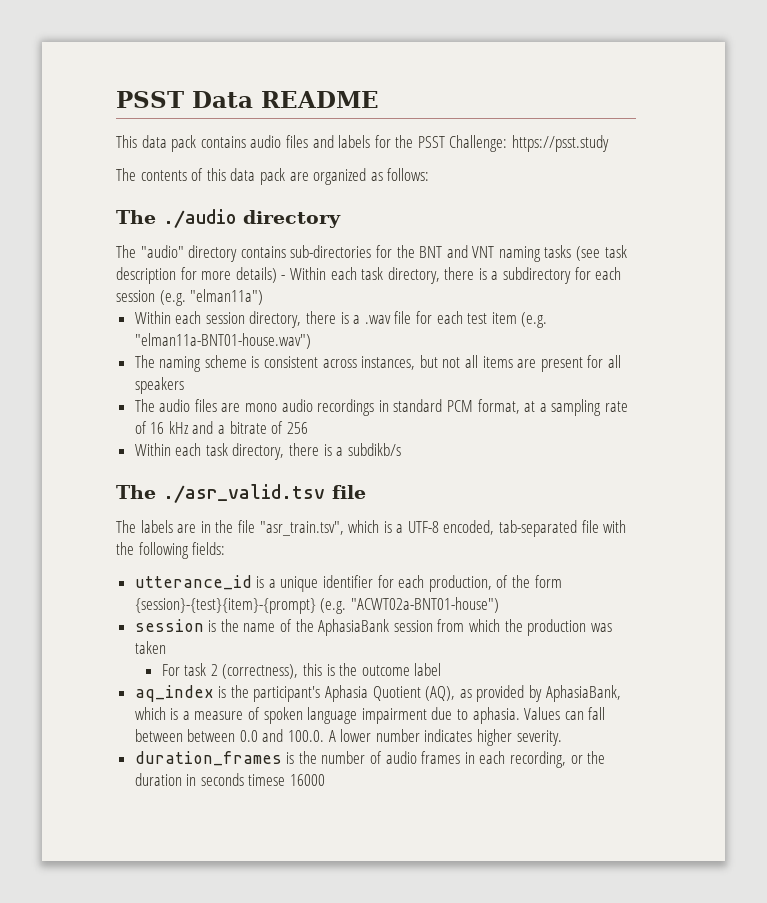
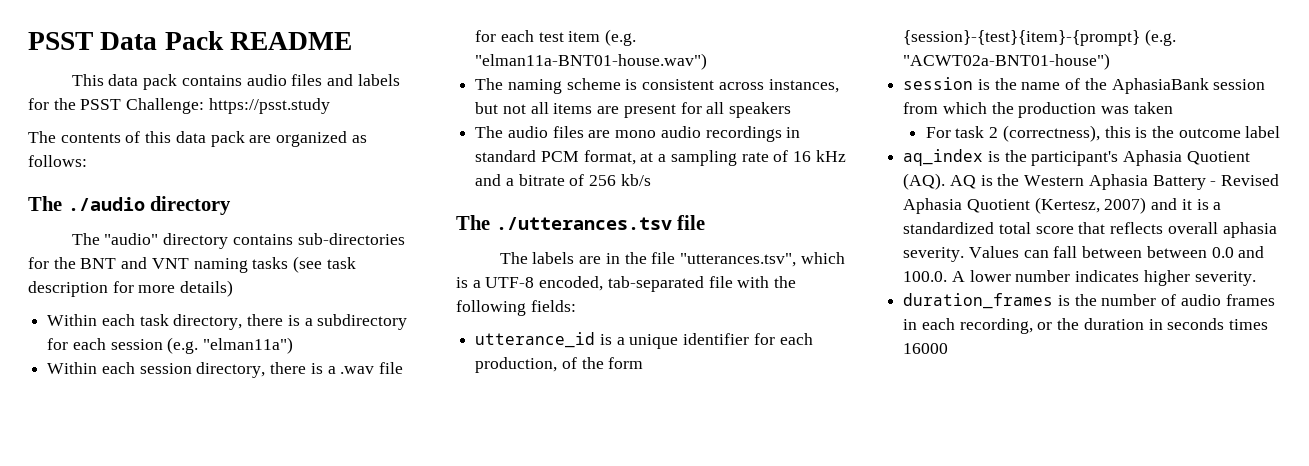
(253, 99) none -> [164,31,224,50] Pack
[281,275,286,280] - -> (234, 288) //
[134,443,401,460] [116,484,325,503] // Within each task directory, there is a subdikb/s // The ./asr_valid.tsv -> [620,174,651,186] [456,215,672,230] kb/s // The ./utterances.tsv
[259,521,344,536] "asr_train.tsv", -> [680,253,797,267] "utterances.tsv",
[425,685,621,702] [134,707,520,724] (AQ), as provided by AphasiaBank, which is a measure of spoken language impairment due to aphasia. -> [903,173,1280,190] [903,197,1222,214] [903,222,1277,238] [903,247,965,262] (AQ). AQ is the Western Aphasia Battery - Revised Aphasia Quotient (Kertesz, 2007) and it is a standardized total score that reflects overall aphasia severity.
[248,774,286,786] timese -> [1229,319,1269,330] times

